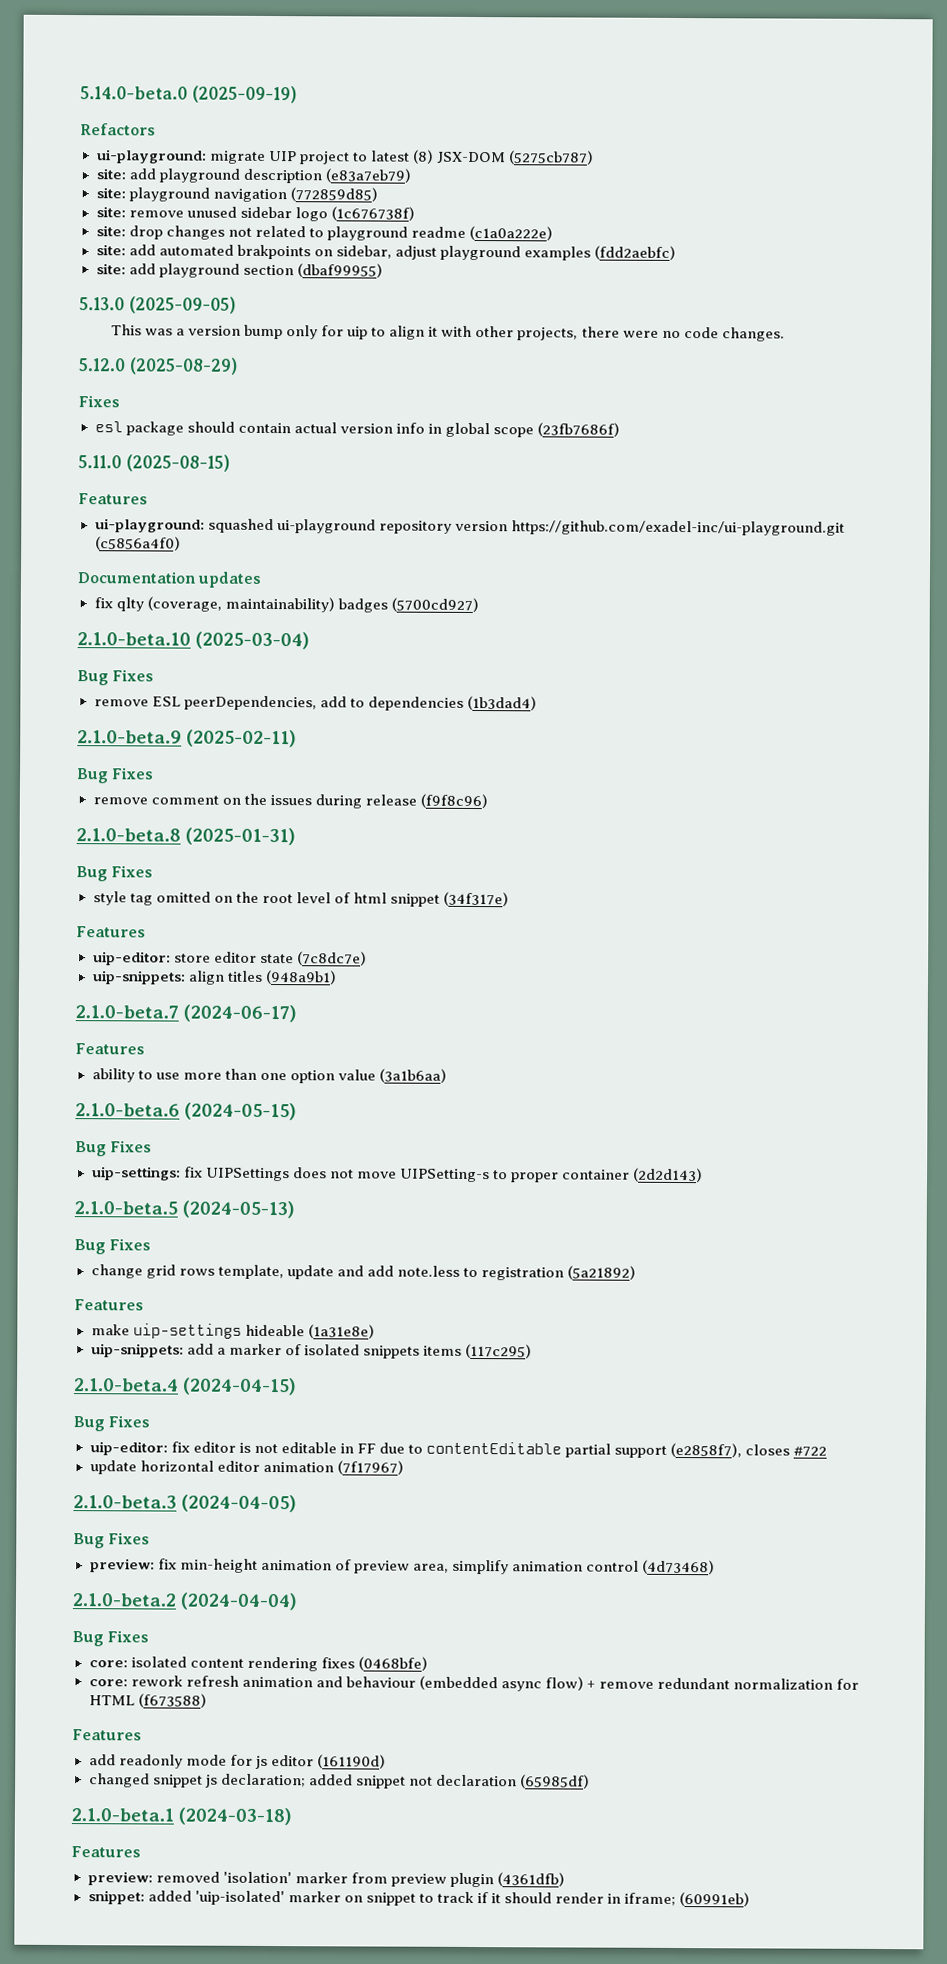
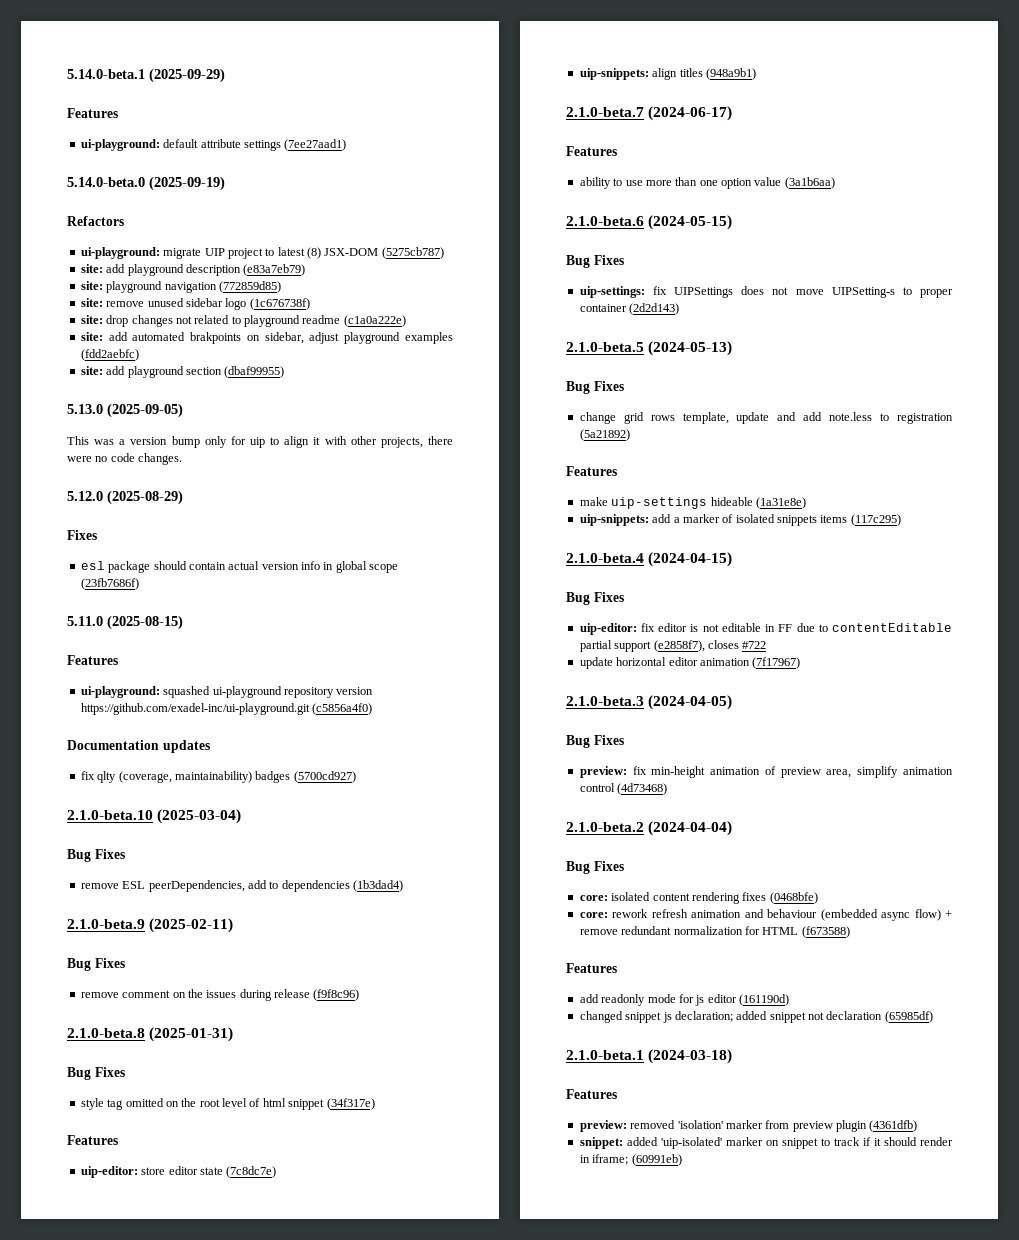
(80, 93) none -> [67,68,225,83] [67,108,118,118] [80,139,347,151] 5.14.0-beta.1 (2025-09-29) // Features // ui-playground: default attribute settings (7ee27aad1) //

